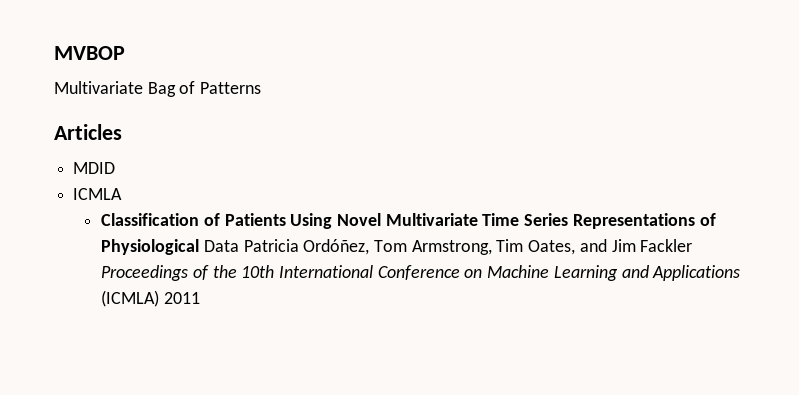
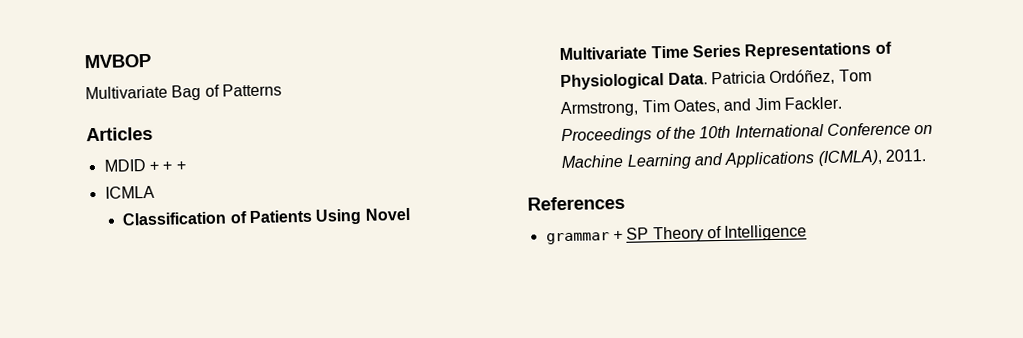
(116, 168) none -> [148,161,186,171] + + +
[203,240,239,252] Data -> [667,72,708,85] Data.
[640,239,693,252] Fackler -> [783,96,842,110] Fackler.
[101,290,200,307] (ICMLA) 2011 -> [817,149,926,167] [527,195,625,211] [545,224,808,245] (ICMLA), 2011. // References // grammar + SP Theory of Intelligence

